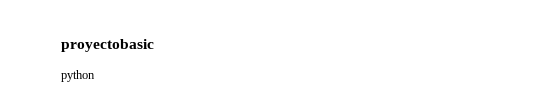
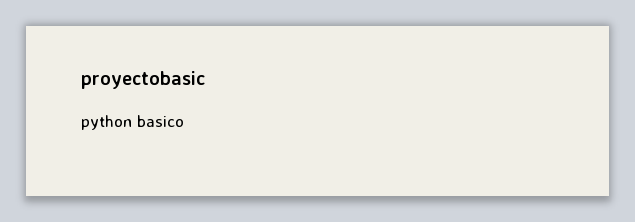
(95, 76) none -> [137,115,184,127] basico

